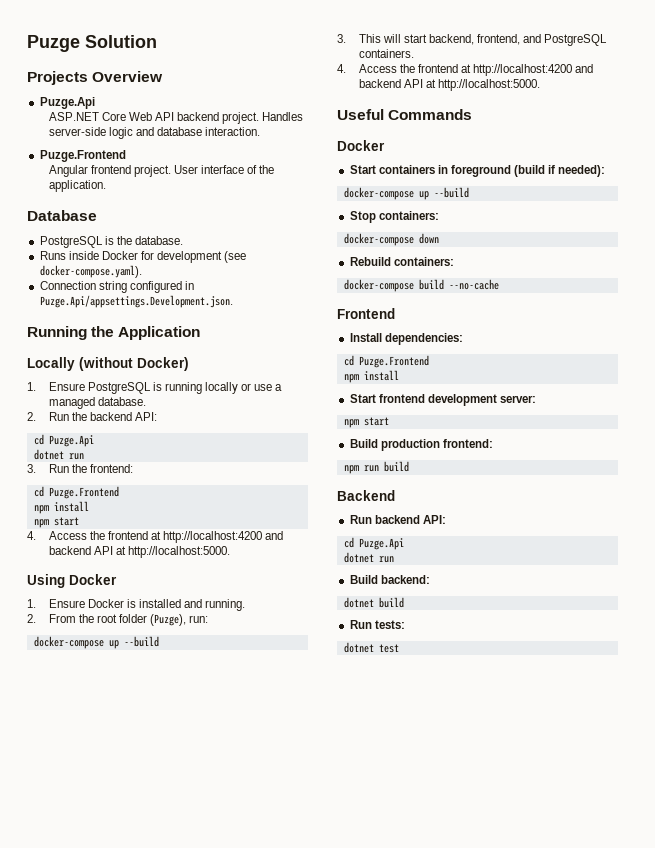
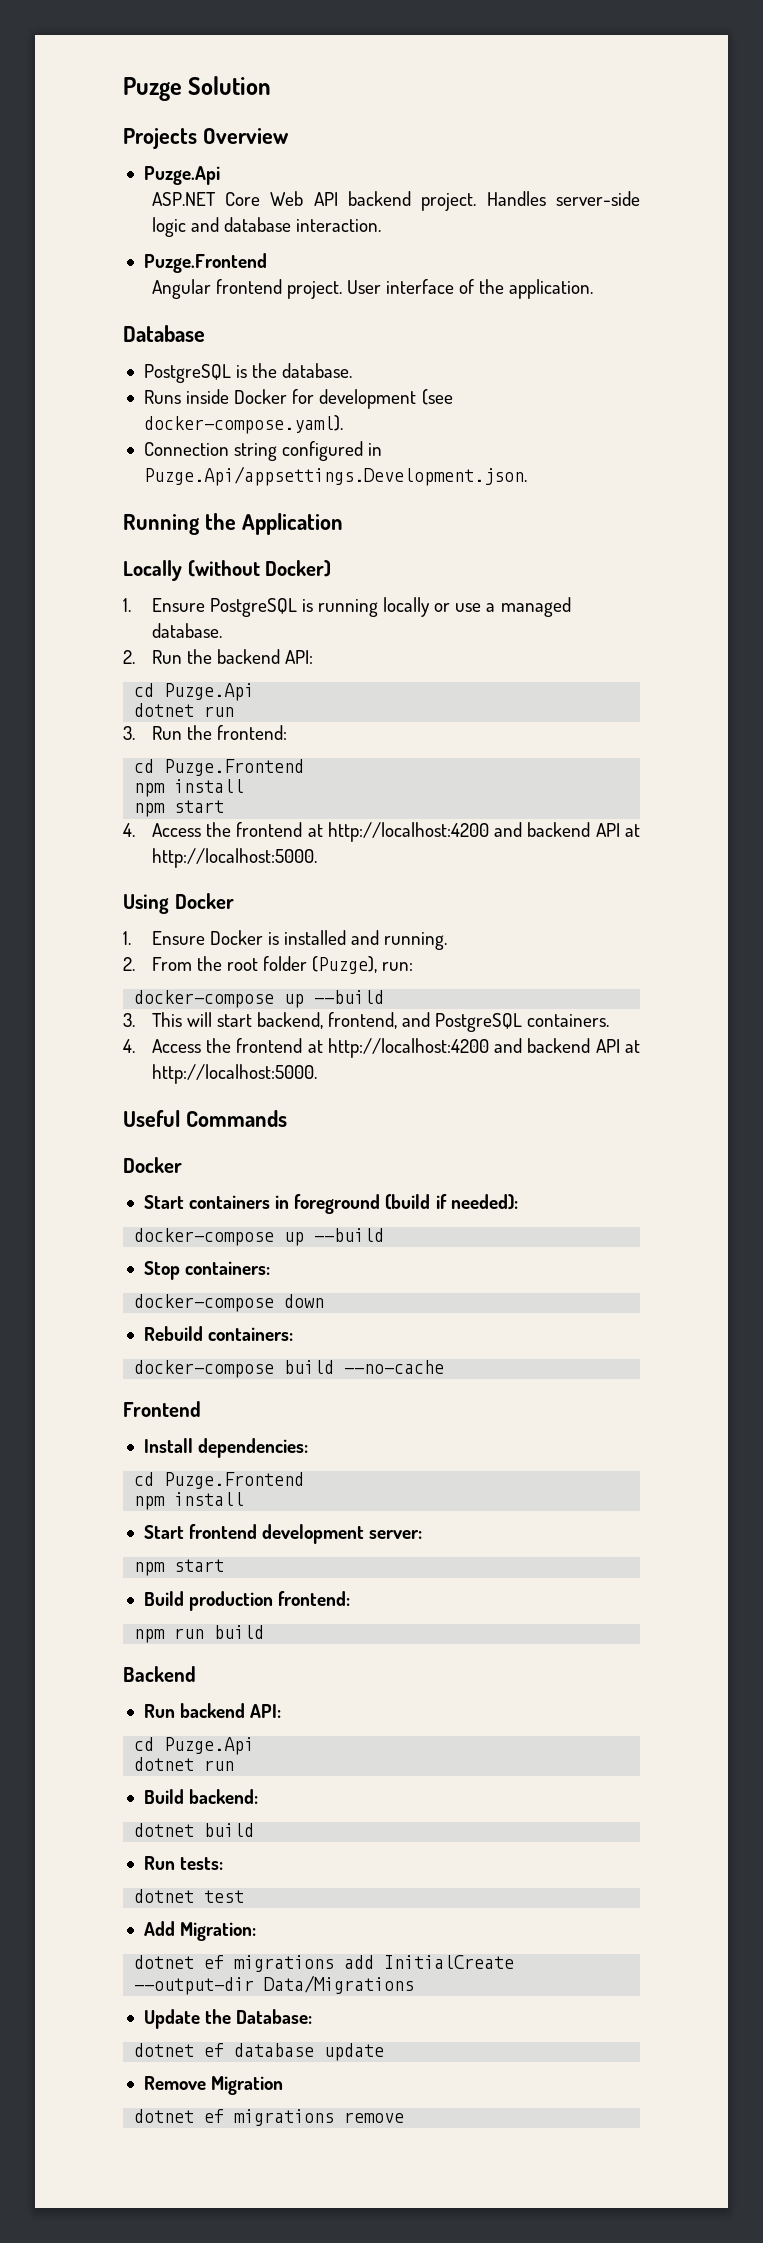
(399, 648) none -> [143,1921,257,1941] [134,1955,515,1972] [134,1975,415,1995] [143,2009,313,2029] [134,2043,385,2061] [143,2076,284,2095] [134,2109,405,2126] // Add Migration: // dotnet ef migrations add InitialCreate --output-dir Data/Migrations // Update the Database: // dotnet ef database update // Remove Migration // dotnet ef migrations remove

